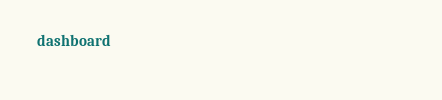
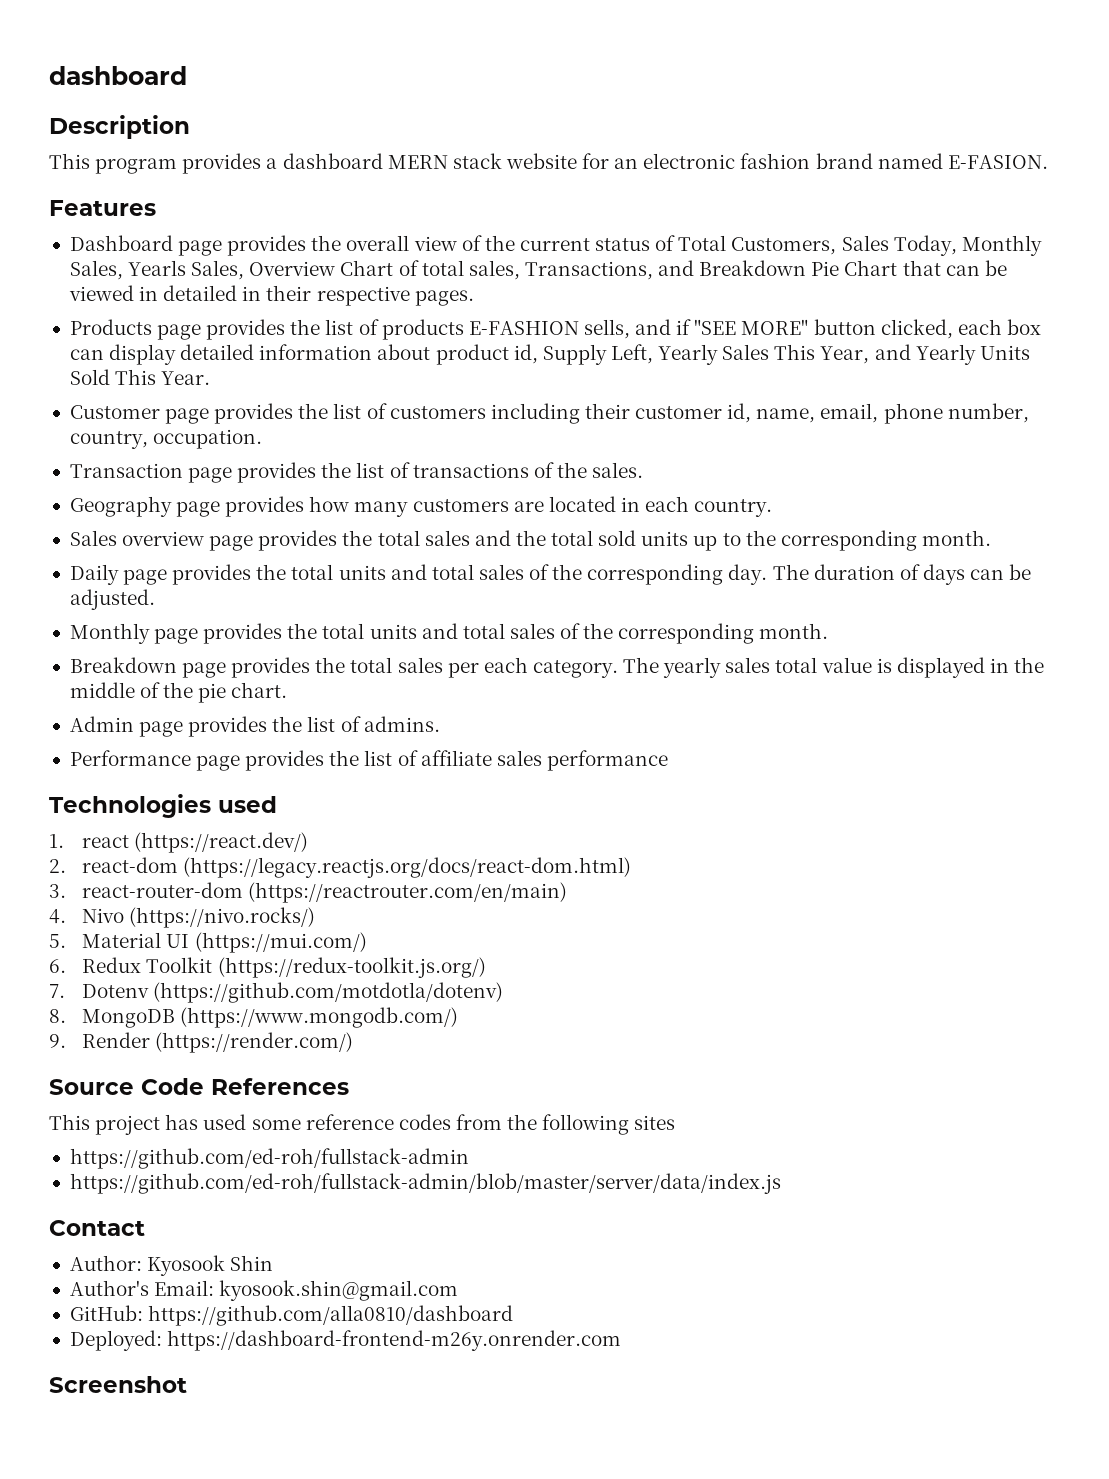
[37,34,111,46] dashboard -> [49,66,187,85] [49,115,190,139] [49,153,1048,174] [49,200,156,216] [69,235,1042,256] [69,260,1007,280] [68,285,474,306] [69,319,1041,340] [69,344,1030,365] [69,369,211,385] [69,403,1029,424] [69,429,263,449] [69,462,644,483] [69,496,773,517] [69,530,991,551] [69,564,1032,585] [69,589,155,610] [69,623,829,644] [69,657,1045,678] [69,682,288,703] [69,716,440,737] [69,750,668,771] [49,794,277,818] [49,832,309,853] [49,857,632,878] [49,882,568,903] [49,907,316,928] [49,932,367,953] [49,957,486,978] [49,982,504,1003] [49,1007,459,1028] [49,1032,354,1053] [49,1078,349,1095] [49,1114,676,1135] [69,1148,469,1169] [69,1173,781,1194] [49,1220,145,1236] [69,1255,274,1276] [69,1280,459,1301] [69,1305,514,1326] [69,1330,622,1351] [49,1376,187,1393] dashboard // Description // This program provides a dashboard MERN stack website for an electronic fashion brand named E-FASION. // Features // Dashboard page provides the overall view of the current status of Total Customers, Sales Today, Monthly Sales, Yearls Sales, Overview Chart of total sales, Transactions, and Breakdown Pie Chart that can be viewed in detailed in their respective pages. // Products page provides the list of products E-FASHION sells, and if "SEE MORE" button clicked, each box can display detailed information about product id, Supply Left, Yearly Sales This Year, and Yearly Units Sold This Year. // Customer page provides the list of customers including their customer id, name, email, phone number, country, occupation. // Transaction page provides the list of transactions of the sales. // Geography page provides how many customers are located in each country. // Sales overview page provides the total sales and the total sold units up to the corresponding month. // Daily page provides the total units and total sales of the corresponding day. The duration of days can be adjusted. // Monthly page provides the total units and total sales of the corresponding month. // Breakdown page provides the total sales per each category. The yearly sales total value is displayed in the middle of the pie chart. // Admin page provides the list of admins. // Performance page provides the list of affiliate sales performance // Technologies used // 1. react (https://react.dev/) // 2. react-dom (https://legacy.reactjs.org/docs/react-dom.html) // 3. react-router-dom (https://reactrouter.com/en/main) // 4. Nivo (https://nivo.rocks/) // 5. Material UI (https://mui.com/) // 6. Redux Toolkit (https://redux-toolkit.js.org/) // 7. Dotenv (https://github.com/motdotla/dotenv) // 8. MongoDB (https://www.mongodb.com/) // 9. Render (https://render.com/) // Source Code References // This project has used some reference codes from the following sites // https://github.com/ed-roh/fullstack-admin // https://github.com/ed-roh/fullstack-admin/blob/master/server/data/index.js // Contact // Author: Kyosook Shin // Author's Email: kyosook.shin@gmail.com // GitHub: https://github.com/alla0810/dashboard // Deployed: https://dashboard-frontend-m26y.onrender.com // Screenshot

